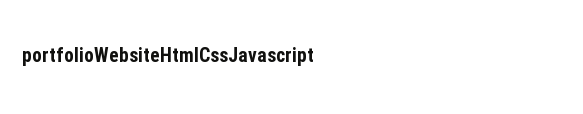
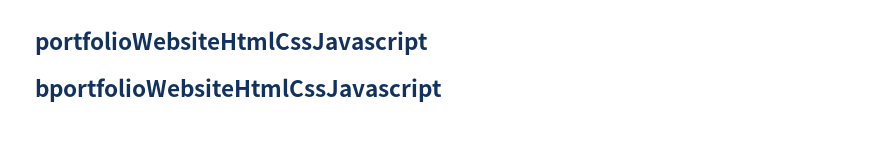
(314, 56) none -> [35,78,442,102] // bportfolioWebsiteHtmlCssJavascript

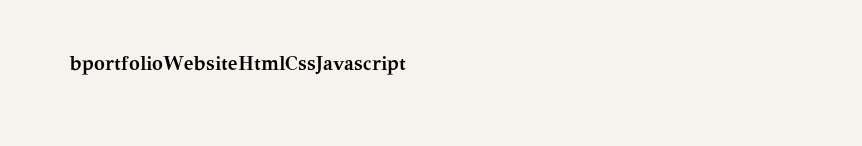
[35,31,428,55] portfolioWebsiteHtmlCssJavascript // -> (69, 65) none

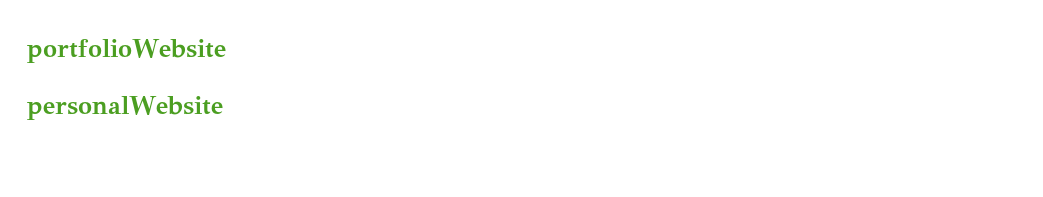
[69,55,406,75] bportfolioWebsiteHtmlCssJavascript -> [27,39,226,63] [27,96,223,120] portfolioWebsite // personalWebsite

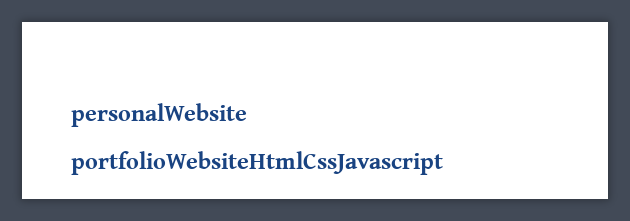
[27,39,226,63] [27,96,223,120] portfolioWebsite // personalWebsite -> [71,103,247,127] [71,151,443,175] personalWebsite // portfolioWebsiteHtmlCssJavascript

